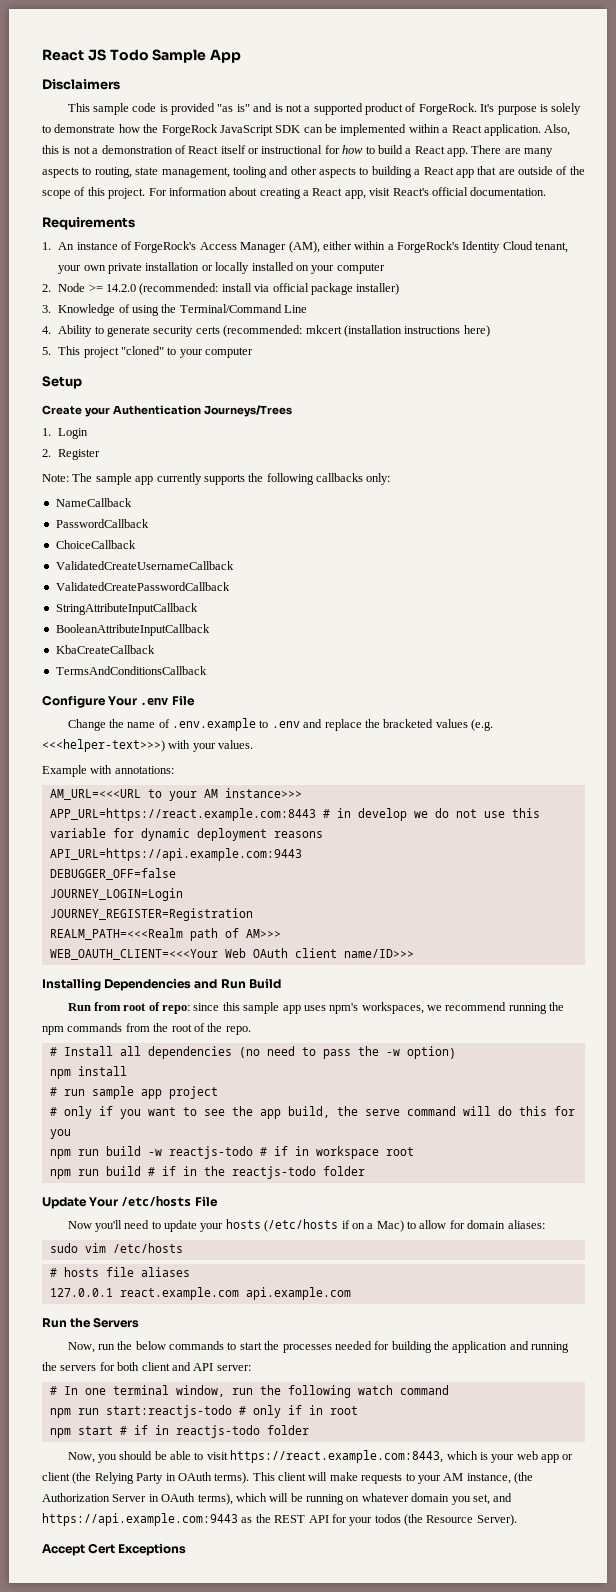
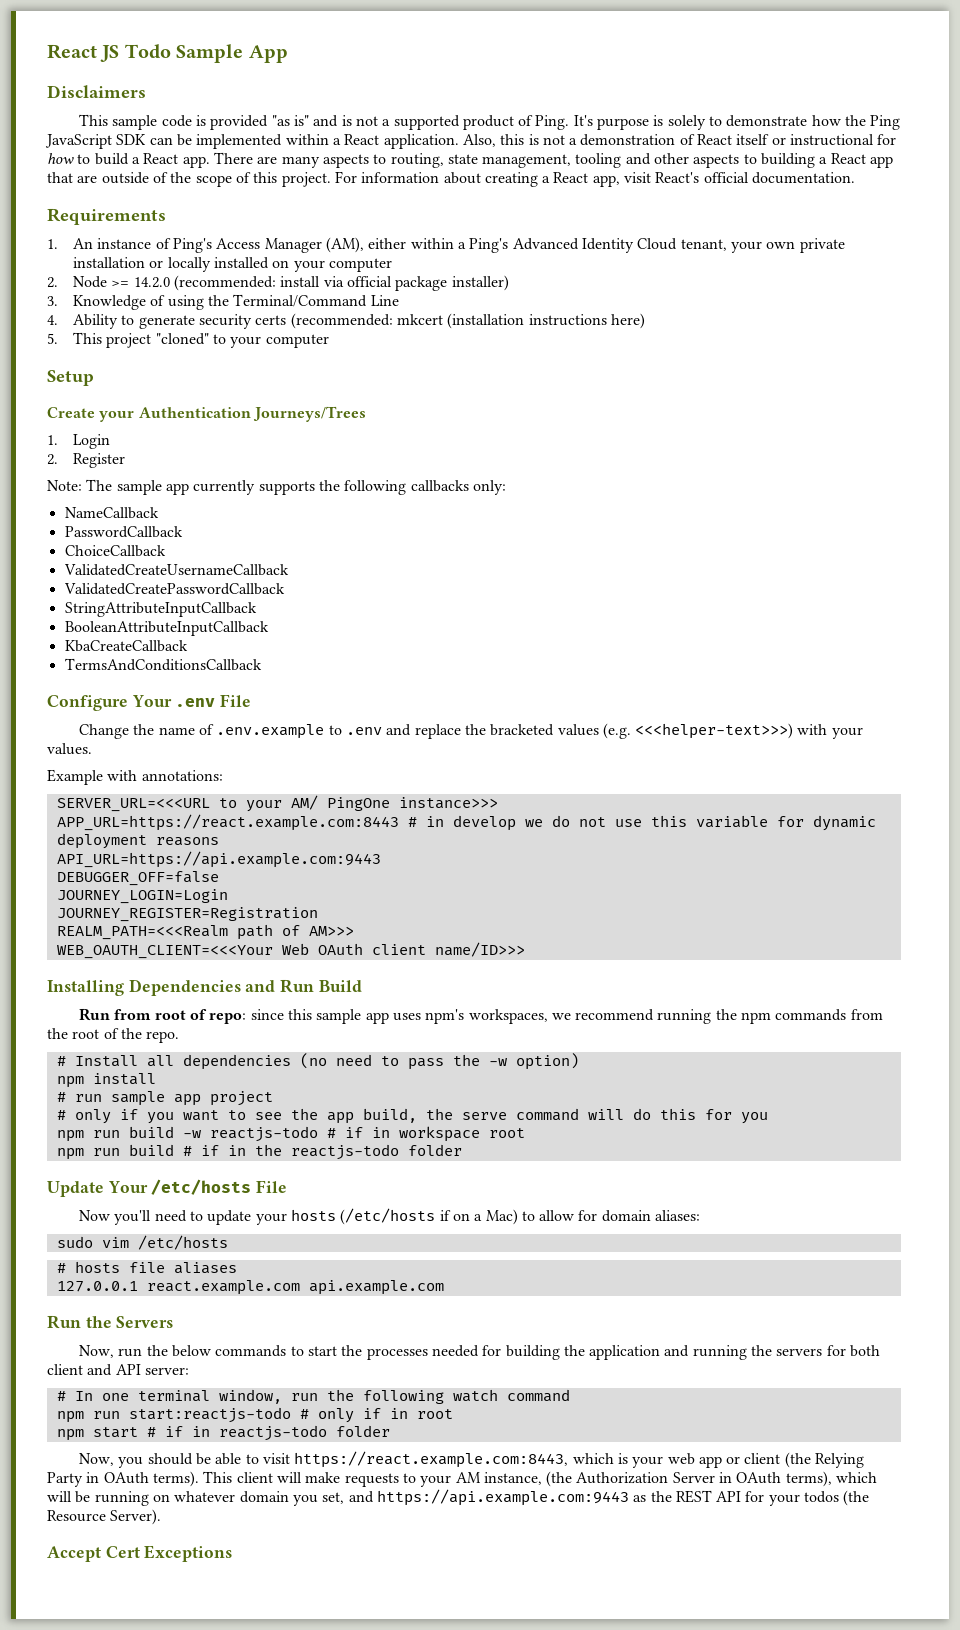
[418,103,477,115] ForgeRock. -> [535,115,570,130] Ping.
[161,124,218,136] ForgeRock -> [870,115,901,130] Ping
[134,241,197,253] ForgeRock's -> [173,238,213,253] Ping's
[397,241,460,253] ForgeRock's -> [469,238,579,253] Ping's Advanced
[49,789,218,801] AM_URL=<<<URL to your AM -> [56,795,390,812] SERVER_URL=<<<URL to your AM/ PingOne

